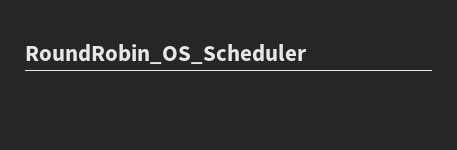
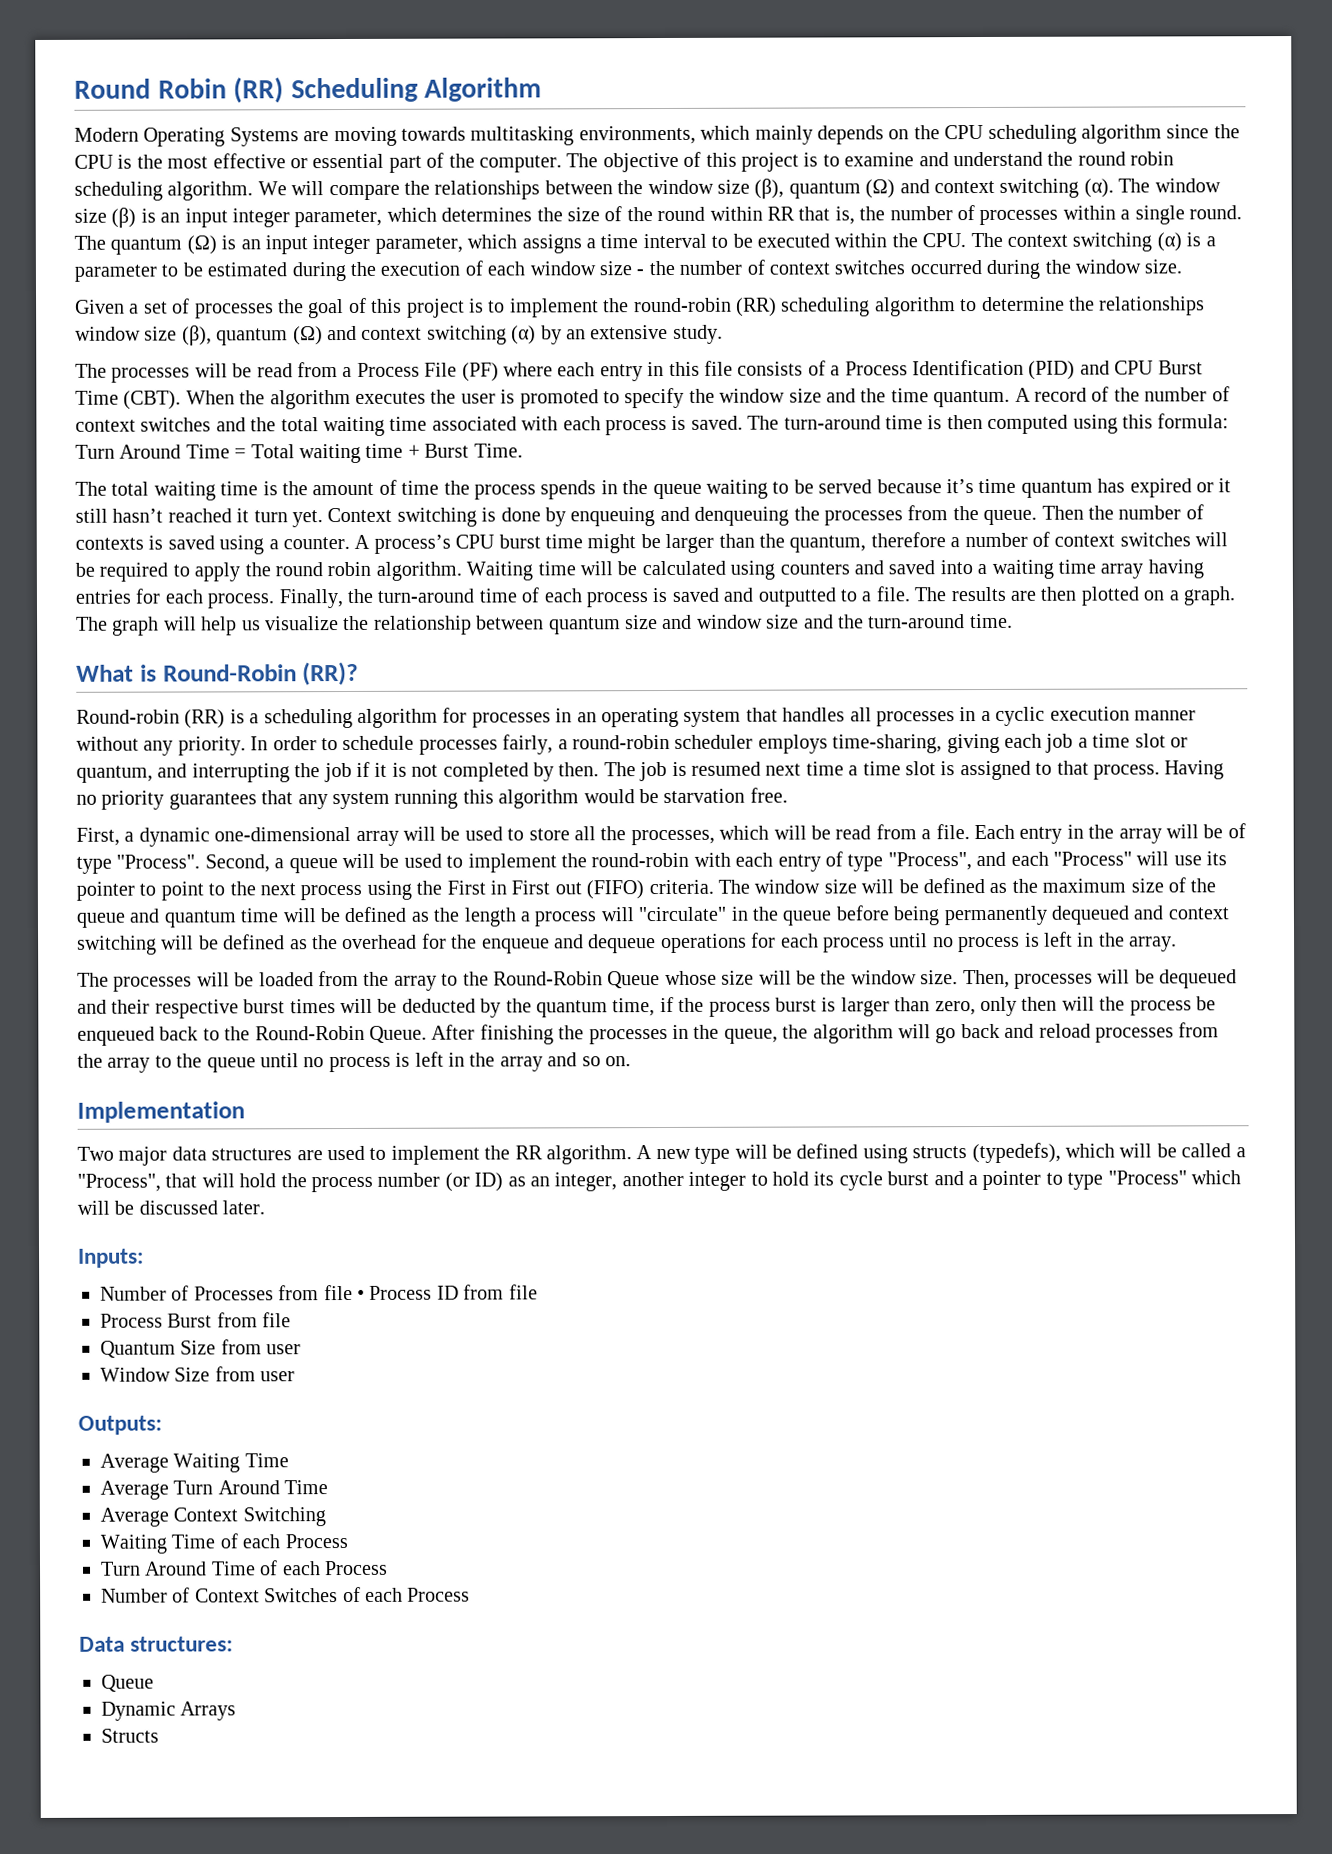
[25,44,307,64] RoundRobin_OS_Scheduler -> [74,77,543,104] [74,124,1240,147] [74,151,1175,173] [74,178,1221,201] [74,205,1242,228] [74,232,1216,255] [74,259,1183,282] [75,296,1206,319] [75,324,723,346] [75,359,1203,383] [75,386,1230,410] [75,413,1230,437] [75,443,523,464] [75,478,1232,501] [75,504,1204,528] [75,531,1229,555] [75,559,1204,582] [75,586,1235,609] [76,613,1013,636] [76,661,360,686] [76,706,1196,729] [76,733,1188,756] [76,760,1225,783] [76,787,788,810] [76,823,1246,847] [76,851,1228,874] [76,877,1217,901] [76,905,1229,928] [77,931,1178,955] [77,969,1238,992] [77,996,1216,1019] [77,1022,1220,1046] [77,1051,631,1073] [77,1101,245,1123] [77,1142,1246,1166] [77,1170,1241,1193] [77,1200,266,1215] [78,1248,144,1268] [100,1284,538,1301] [100,1312,292,1328] [100,1339,302,1358] [100,1366,296,1382] [78,1415,162,1435] [100,1453,289,1473] [100,1480,329,1500] [100,1507,326,1527] [100,1533,348,1554] [100,1560,388,1576] [101,1586,471,1603] [79,1636,234,1652] [101,1674,154,1692] [101,1701,237,1721] [101,1728,159,1743] Round Robin (RR) Scheduling Algorithm // Modern Operating Systems are moving towards multitasking environments, which mainly depends on the CPU scheduling algorithm since the CPU is the most effective or essential part of the computer. The objective of this project is to examine and understand the round robin scheduling algorithm. We will compare the relationships between the window size (β), quantum (Ω) and context switching (α). The window size (β) is an input integer parameter, which determines the size of the round within RR that is, the number of processes within a single round. The quantum (Ω) is an input integer parameter, which assigns a time interval to be executed within the CPU. The context switching (α) is a parameter to be estimated during the execution of each window size - the number of context switches occurred during the window size. // Given a set of processes the goal of this project is to implement the round-robin (RR) scheduling algorithm to determine the relationships window size (β), quantum (Ω) and context switching (α) by an extensive study. // The processes will be read from a Process File (PF) where each entry in this file consists of a Process Identification (PID) and CPU Burst Time (CBT). When the algorithm executes the user is promoted to specify the window size and the time quantum. A record of the number of context switches and the total waiting time associated with each process is saved. The turn-around time is then computed using this formula: Turn Around Time = Total waiting time + Burst Time. // The total waiting time is the amount of time the process spends in the queue waiting to be served because it’s time quantum has expired or it still hasn’t reached it turn yet. Context switching is done by enqueuing and denqueuing the processes from the queue. Then the number of contexts is saved using a counter. A process’s CPU burst time might be larger than the quantum, therefore a number of context switches will be required to apply the round robin algorithm. Waiting time will be calculated using counters and saved into a waiting time array having entries for each process. Finally, the turn-around time of each process is saved and outputted to a file. The results are then plotted on a graph. The graph will help us visualize the relationship between quantum size and window size and the turn-around time. // What is Round-Robin (RR)? // Round-robin (RR) is a scheduling algorithm for processes in an operating system that handles all processes in a cyclic execution manner without any priority. In order to schedule processes fairly, a round-robin scheduler employs time-sharing, giving each job a time slot or quantum, and interrupting the job if it is not completed by then. The job is resumed next time a time slot is assigned to that process. Having no priority guarantees that any system running this algorithm would be starvation free. // First, a dynamic one-dimensional array will be used to store all the processes, which will be read from a file. Each entry in the array will be of type "Process". Second, a queue will be used to implement the round-robin with each entry of type "Process", and each "Process" will use its pointer to point to the next process using the First in First out (FIFO) criteria. The window size will be defined as the maximum size of the queue and quantum time will be defined as the length a process will "circulate" in the queue before being permanently dequeued and context switching will be defined as the overhead for the enqueue and dequeue operations for each process until no process is left in the array. // The processes will be loaded from the array to the Round-Robin Queue whose size will be the window size. Then, processes will be dequeued and their respective burst times will be deducted by the quantum time, if the process burst is larger than zero, only then will the process be enqueued back to the Round-Robin Queue. After finishing the processes in the queue, the algorithm will go back and reload processes from the array to the queue until no process is left in the array and so on. // Implementation // Two major data structures are used to implement the RR algorithm. A new type will be defined using structs (typedefs), which will be called a "Process", that will hold the process number (or ID) as an integer, another integer to hold its cycle burst and a pointer to type "Process" which will be discussed later. // Inputs: // Number of Processes from file • Process ID from file // Process Burst from file // Quantum Size from user // Window Size from user // Outputs: // Average Waiting Time // Average Turn Around Time // Average Context Switching // Waiting Time of each Process // Turn Around Time of each Process // Number of Context Switches of each Process // Data structures: // Queue // Dynamic Arrays // Structs

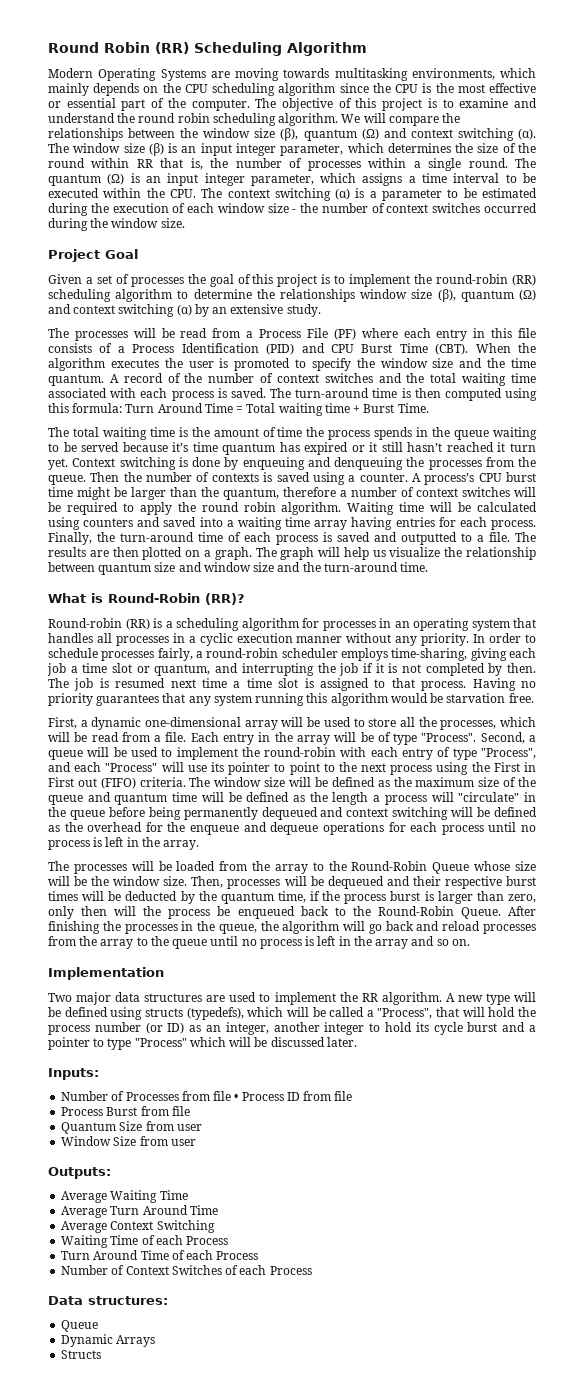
(1183, 266) none -> [48,249,138,262] // Project Goal

